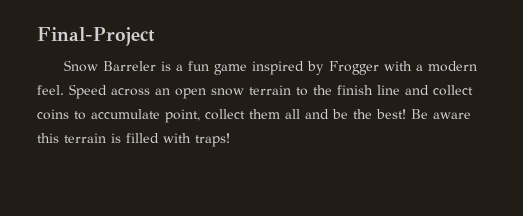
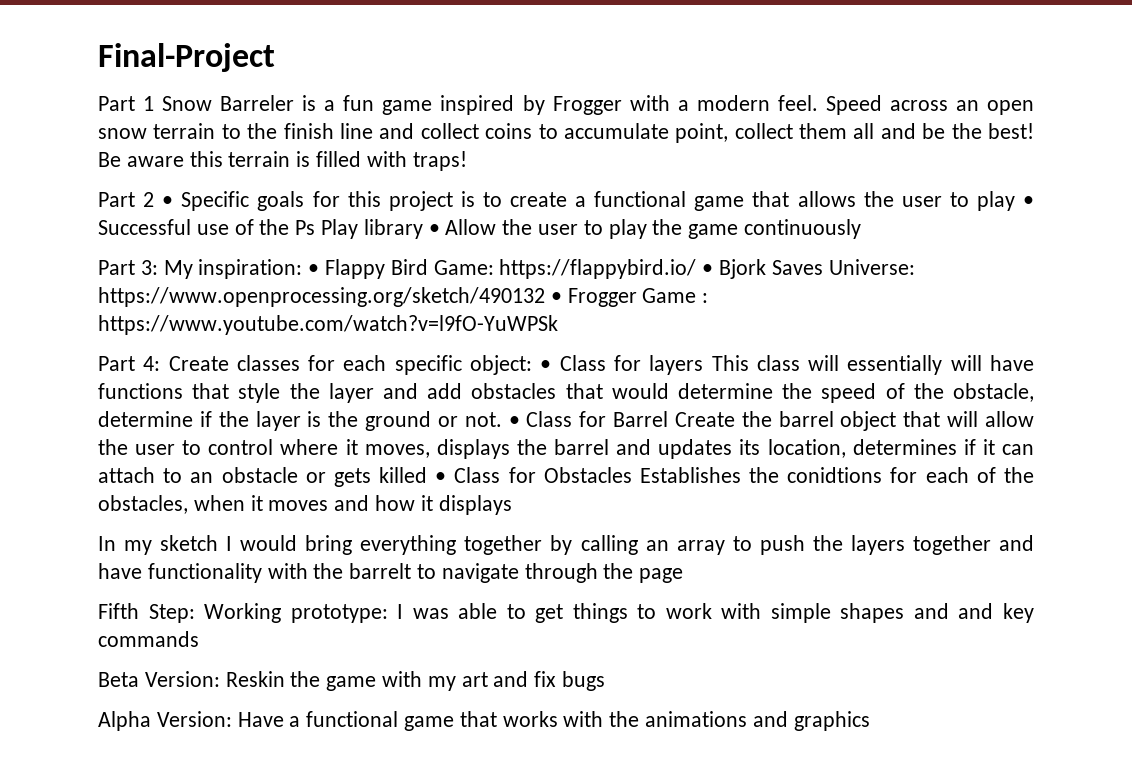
(155, 36) none -> [98,96,155,111] Part 1
(230, 140) none -> [98,191,1035,211] [98,219,862,239] [98,259,915,279] [98,287,709,307] [98,315,558,335] [98,355,1034,375] [98,383,1035,403] [98,411,1035,431] [98,439,1034,459] [98,467,1034,487] [98,495,512,515] [98,535,1034,555] [98,563,684,583] [98,603,1034,623] [98,631,199,647] [98,671,606,691] [98,711,870,731] // Part 2 • Specific goals for this project is to create a functional game that allows the user to play • Successful use of the Ps Play library • Allow the user to play the game continuously // Part 3: My inspiration: • Flappy Bird Game: https://flappybird.io/ • Bjork Saves Universe: https://www.openprocessing.org/sketch/490132 • Frogger Game : https://www.youtube.com/watch?v=l9fO-YuWPSk // Part 4: Create classes for each specific object: • Class for layers This class will essentially will have functions that style the layer and add obstacles that would determine the speed of the obstacle, determine if the layer is the ground or not. • Class for Barrel Create the barrel object that will allow the user to control where it moves, displays the barrel and updates its location, determines if it can attach to an obstacle or gets killed • Class for Obstacles Establishes the conidtions for each of the obstacles, when it moves and how it displays // In my sketch I would bring everything together by calling an array to push the layers together and have functionality with the barrelt to navigate through the page // Fifth Step: Working prototype: I was able to get things to work with simple shapes and and key commands // Beta Version: Reskin the game with my art and fix bugs // Alpha Version: Have a functional game that works with the animations and graphics

